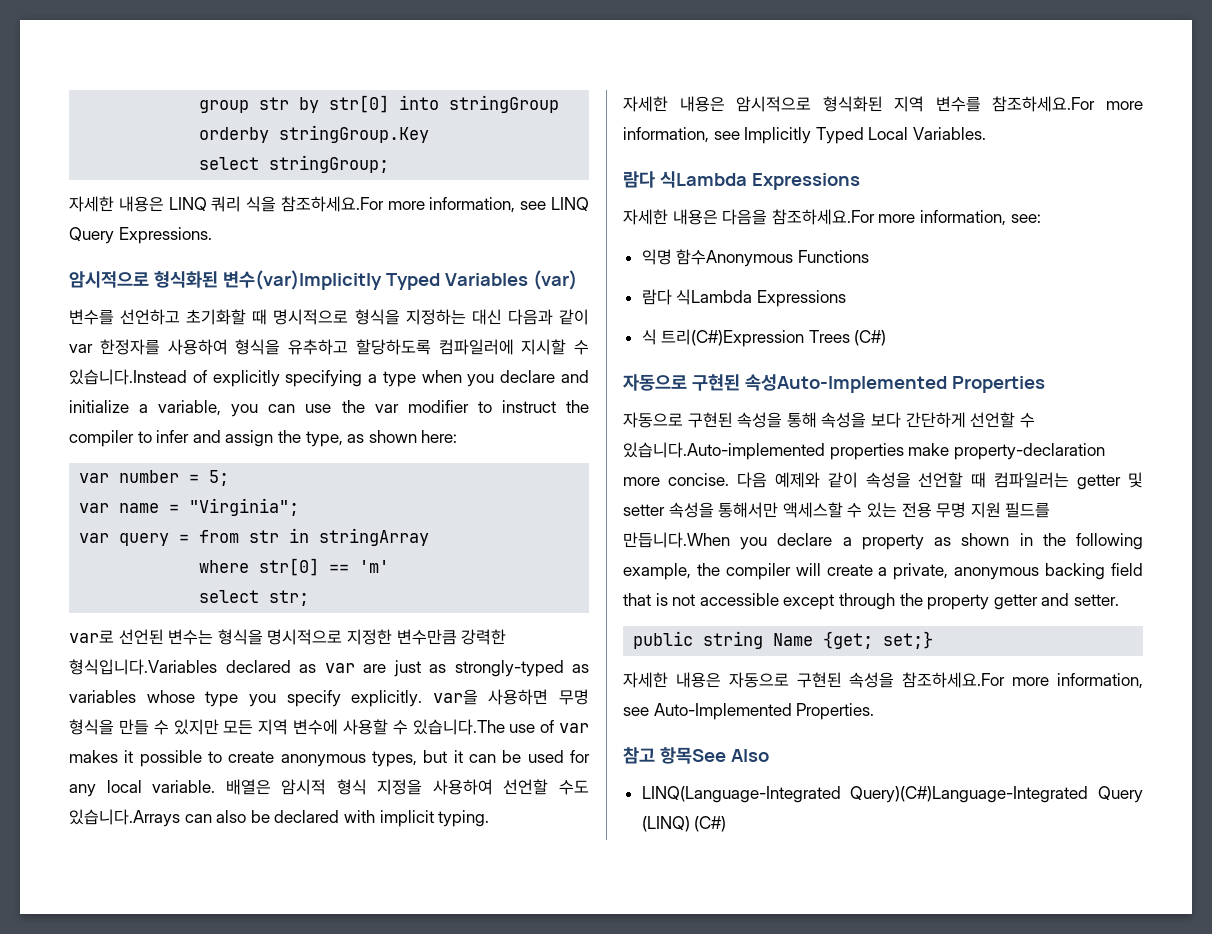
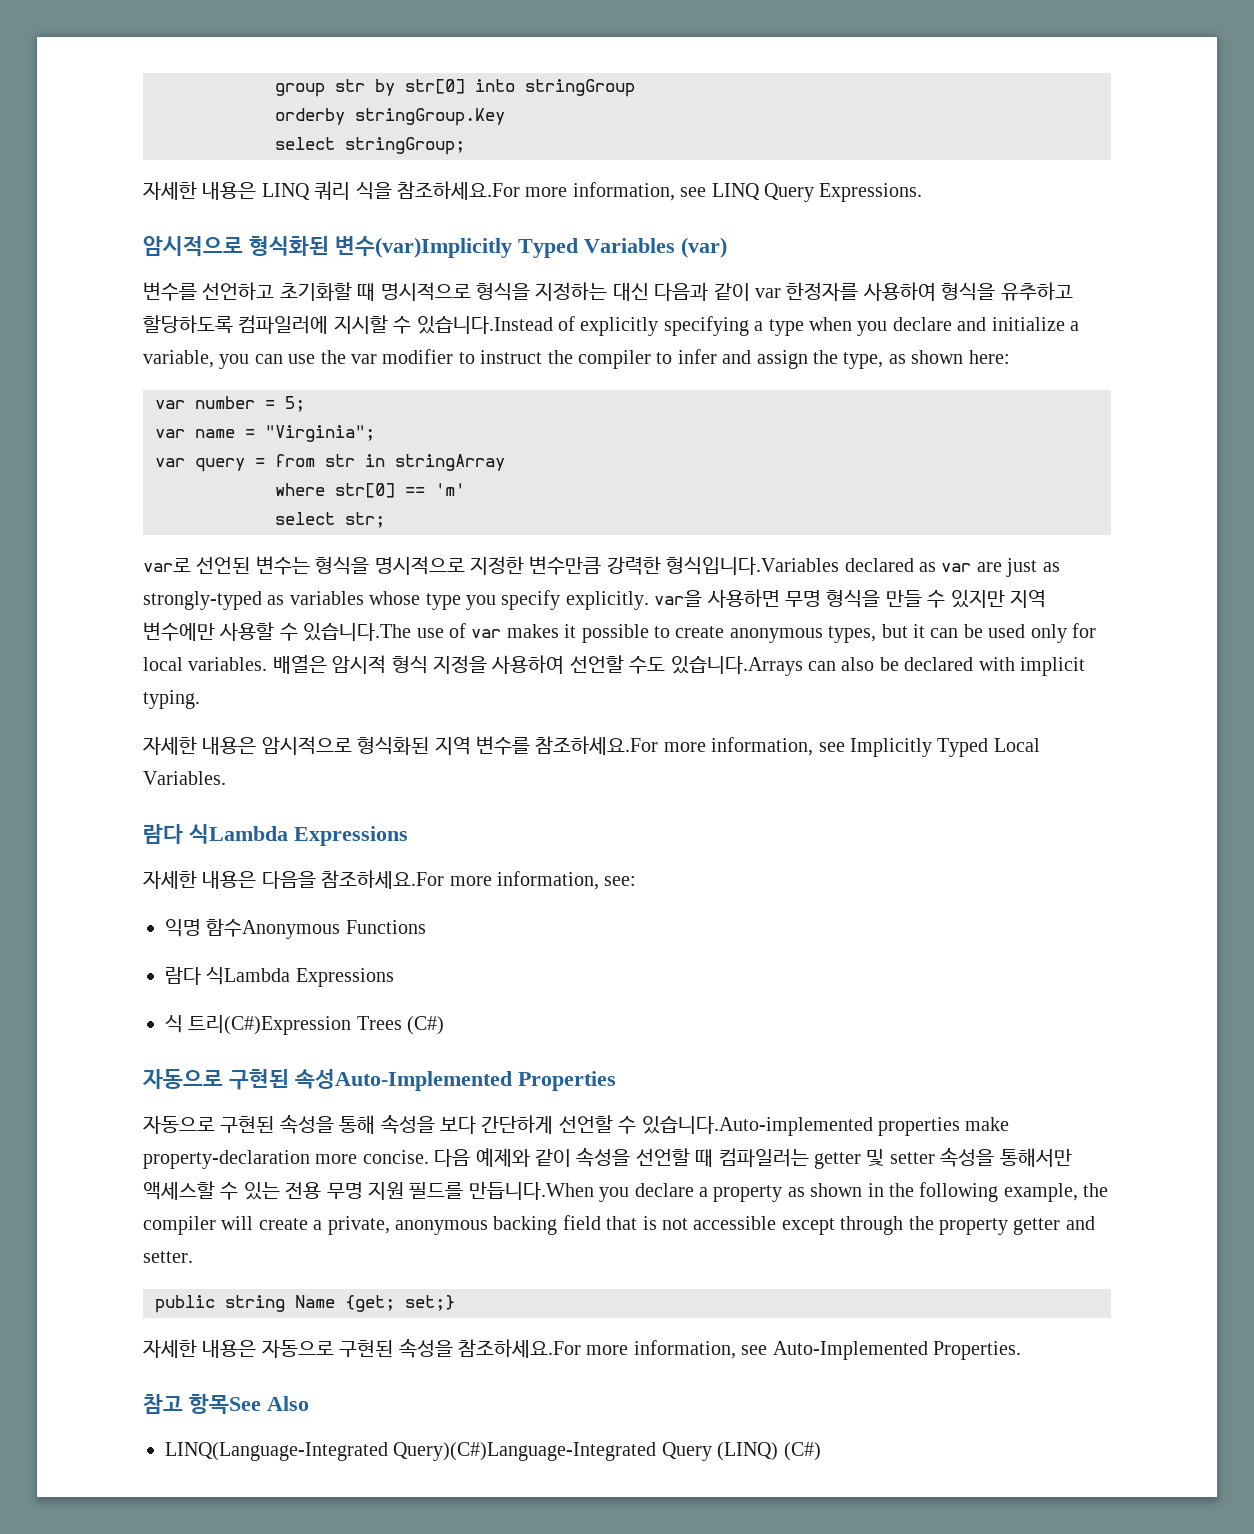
[223,719,338,735] 모든 지역 변수에 -> [1009,590,1046,608] [143,622,215,641] 지역 변수에만
[569,750,590,763] [69,780,216,797] for any local variable. -> [1030,623,1096,643] [143,657,268,671] only for local variables.

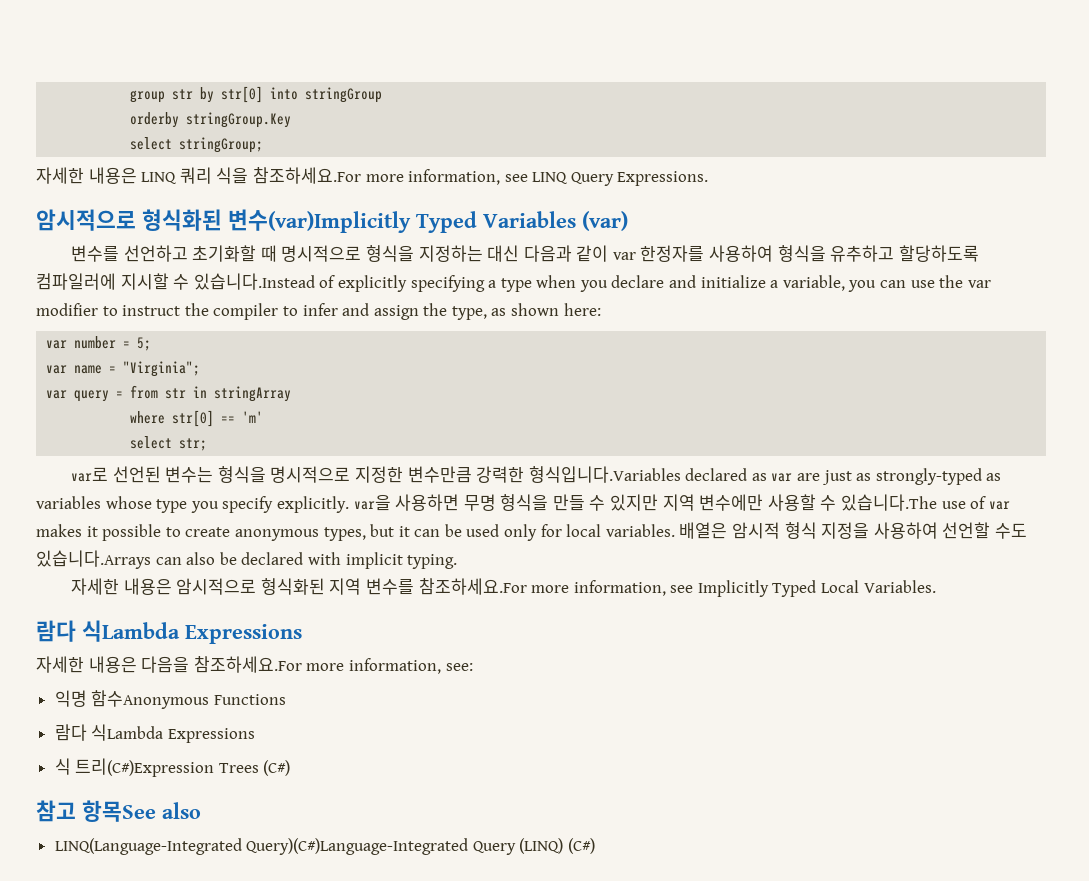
[142,1069,616,1091] [143,1114,1010,1136] [143,1147,1072,1169] [143,1181,1109,1202] [143,1215,1095,1235] [143,1251,193,1263] [155,1295,455,1313] [143,1338,1021,1360] // 자동으로 구현된 속성Auto-Implemented Properties // 자동으로 구현된 속성을 통해 속성을 보다 간단하게 선언할 수 있습니다.Auto-implemented properties make property-declaration more concise. 다음 예제와 같이 속성을 선언할 때 컴파일러는 getter 및 setter 속성을 통해서만 액세스할 수 있는 전용 무명 지원 필드를 만듭니다.When you declare a property as shown in the following example, the compiler will create a private, anonymous backing field that is not accessible except through the property getter and setter. // public string Name {get; set;} // 자세한 내용은 자동으로 구현된 속성을 참조하세요.For more information, see Auto-Implemented Properties. -> (291, 768) none
[267,1396,309,1411] Also -> [162,802,201,819] also

